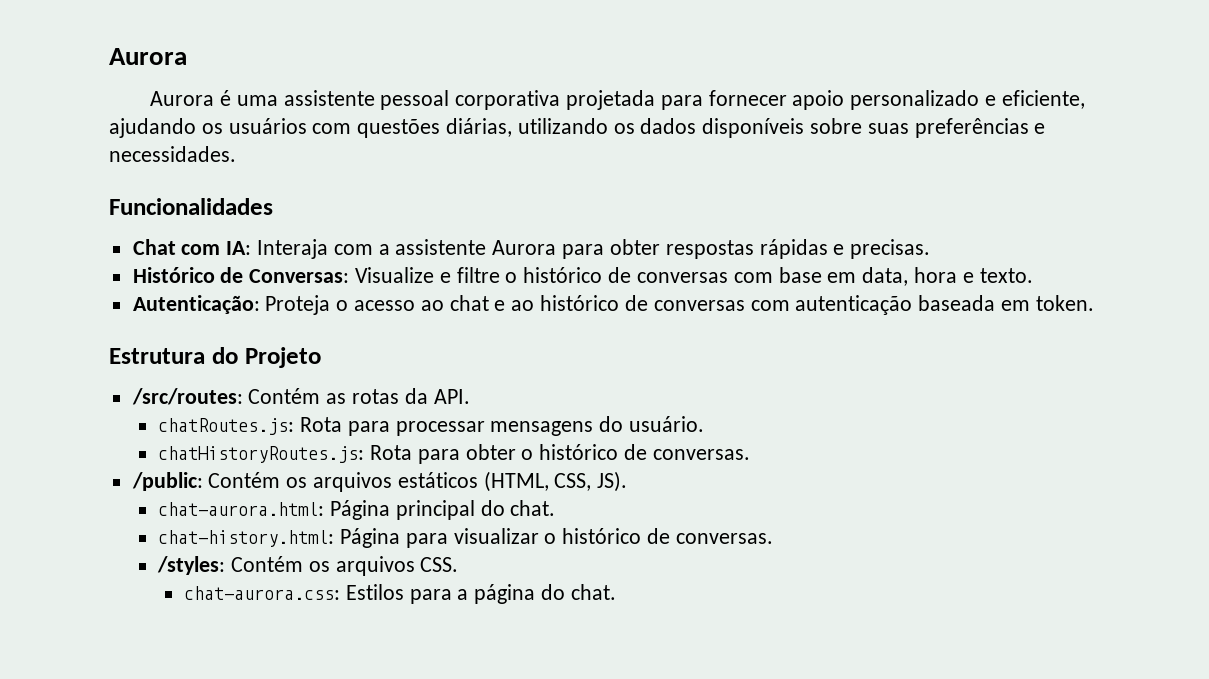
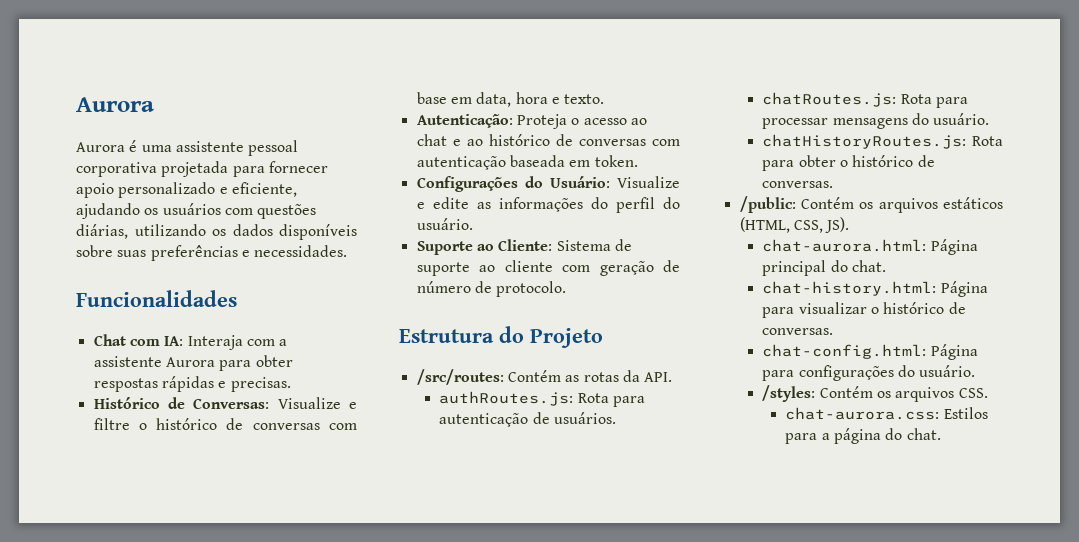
(1094, 303) none -> [416,176,680,192] [416,197,680,213] [416,218,473,230] [416,239,632,255] [416,260,680,276] [416,281,567,297] // Configurações do Usuário: Visualize e edite as informações do perfil do usuário. // Suporte ao Cliente: Sistema de suporte ao cliente com geração de número de protocolo.
(470, 396) none -> [439,391,646,407] [439,412,617,427] // authRoutes.js: Rota para autenticação de usuários.
(773, 538) none -> [762,344,978,360] [762,365,976,381] // chat-config.html: Página para configurações do usuário.

